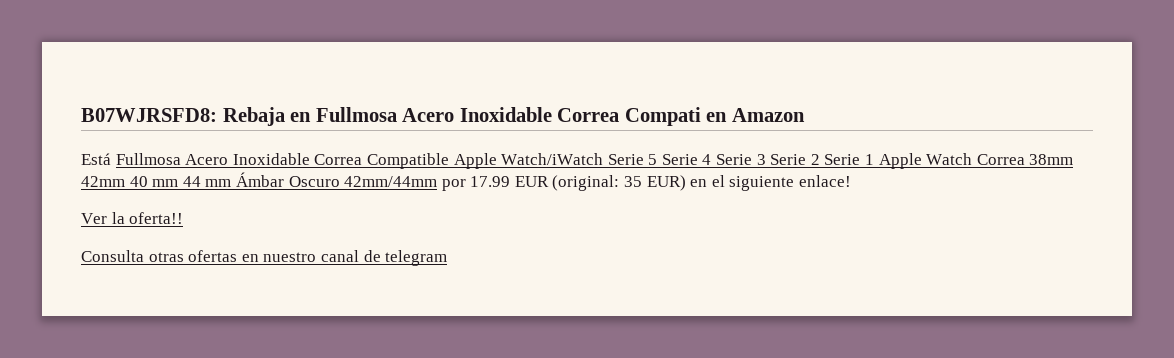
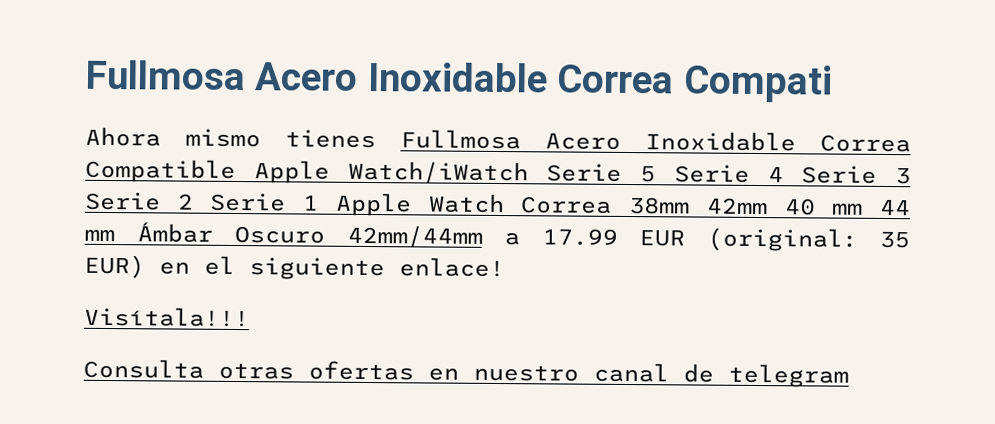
[81,107,312,126] B07WJRSFD8: Rebaja en -> (85, 75) none
[706,108,805,122] [81,153,111,165] en Amazon // Está -> [85,126,376,149] // Ahora mismo tienes
[441,179,466,191] por -> [504,232,520,246] a
[81,212,184,224] Ver la oferta!! -> [84,306,250,328] Visítala!!!

